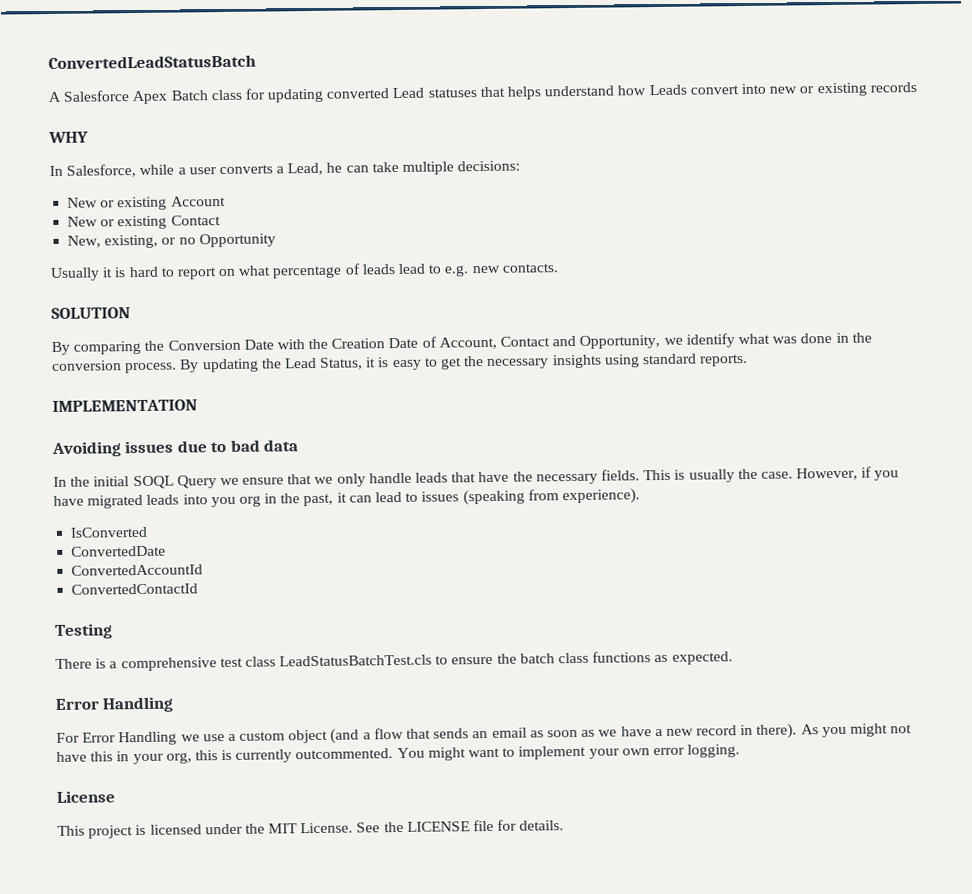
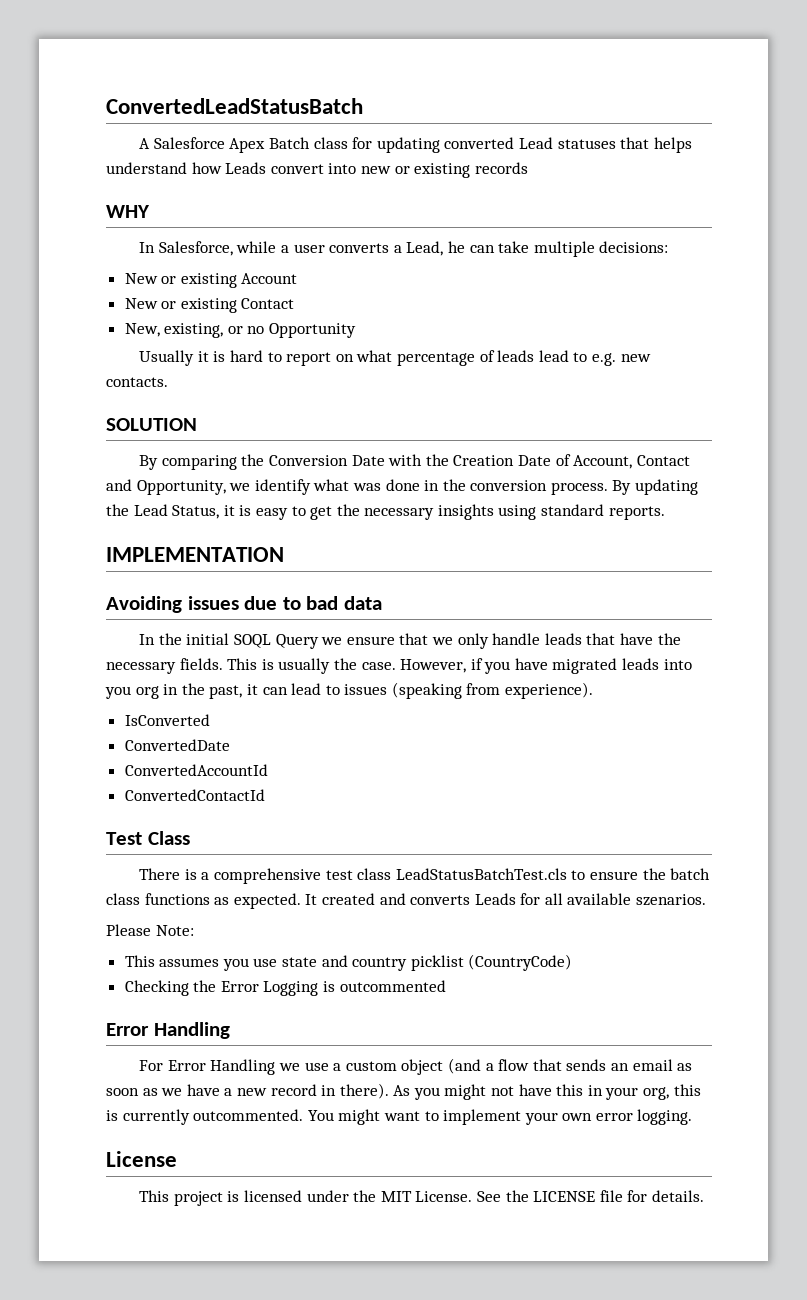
[55,623,113,639] Testing -> [106,831,190,845] Test Class
(733, 658) none -> [305,893,707,906] [106,924,194,936] [124,954,573,971] [124,980,446,996] It created and converts Leads for all available szenarios. // Please Note: // This assumes you use state and country picklist (CountryCode) // Checking the Error Logging is outcommented

